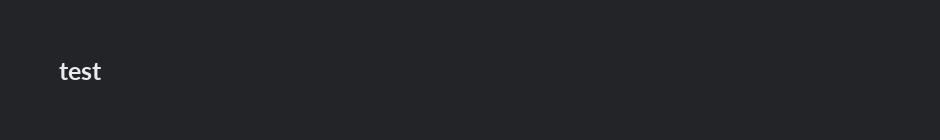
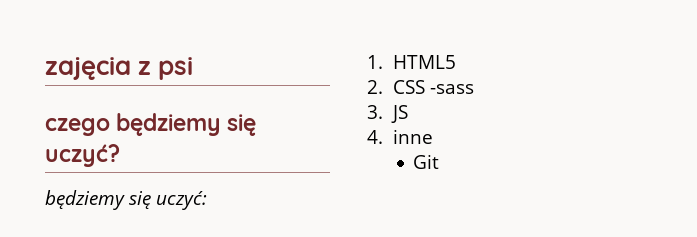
[59,63,102,80] test -> [45,57,194,80] [45,113,257,136] [45,144,120,167] [45,190,207,210] [367,55,457,69] [367,80,475,94] [367,105,409,123] [367,129,434,144] [413,154,440,169] zajęcia z psi // czego będziemy się uczyć? // będziemy się uczyć: // 1. HTML5 // 2. CSS -sass // 3. JS // 4. inne // Git

